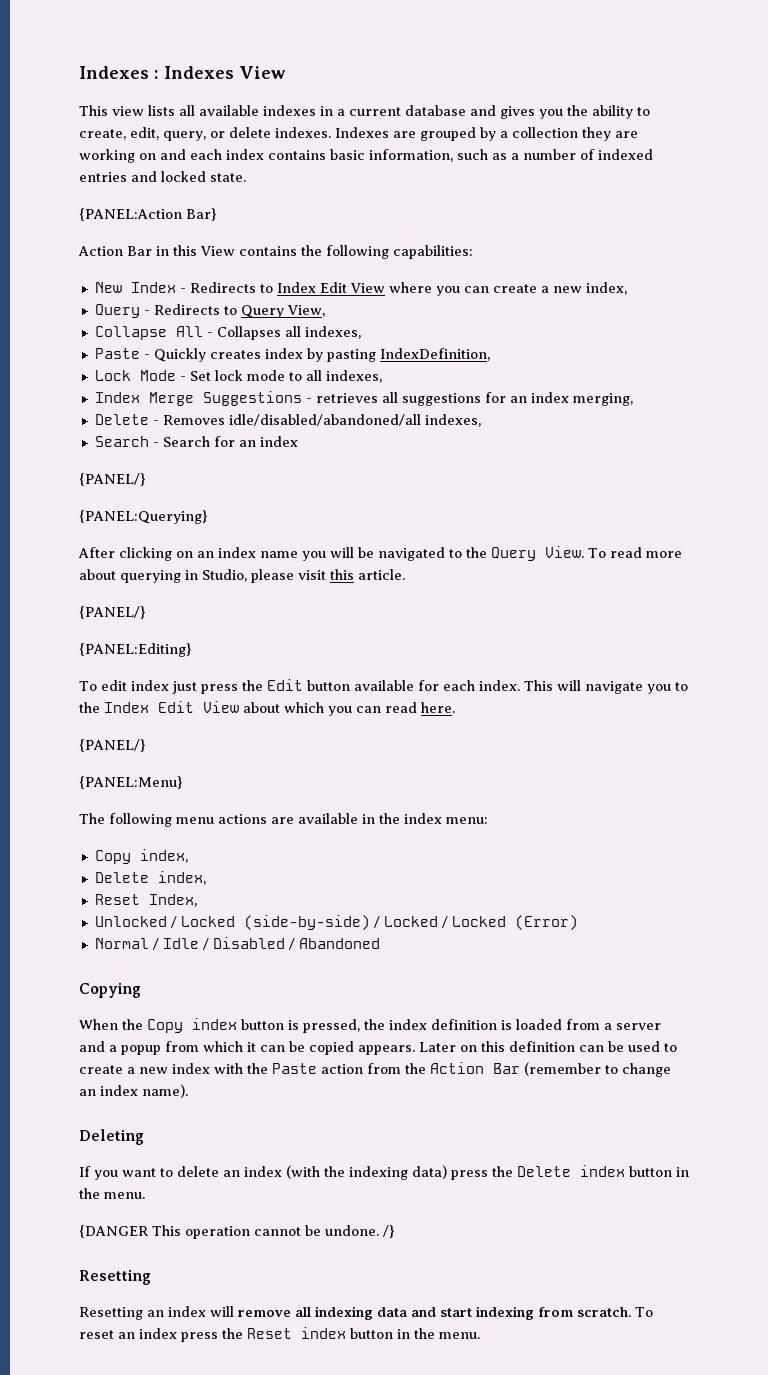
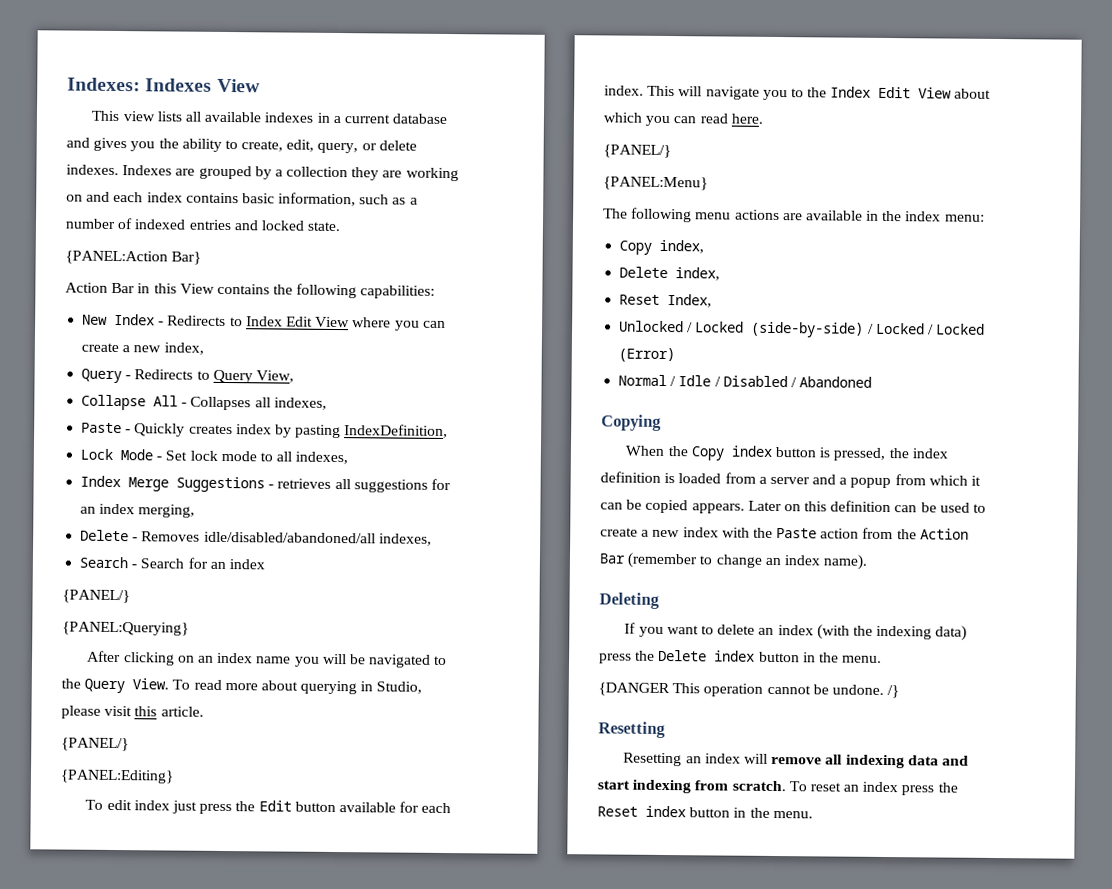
[79,66,159,79] Indexes : -> [67,77,141,92] Indexes:

